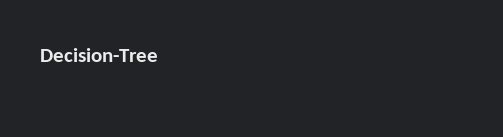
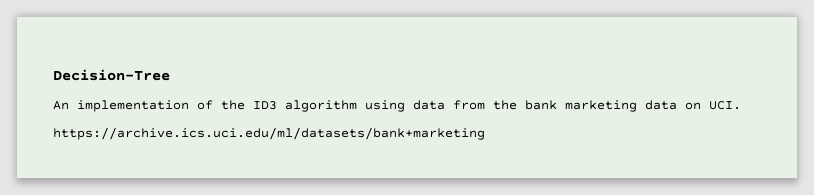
(158, 55) none -> [53,100,741,112] [53,127,485,140] // An implementation of the ID3 algorithm using data from the bank marketing data on UCI. // https://archive.ics.uci.edu/ml/datasets/bank+marketing

